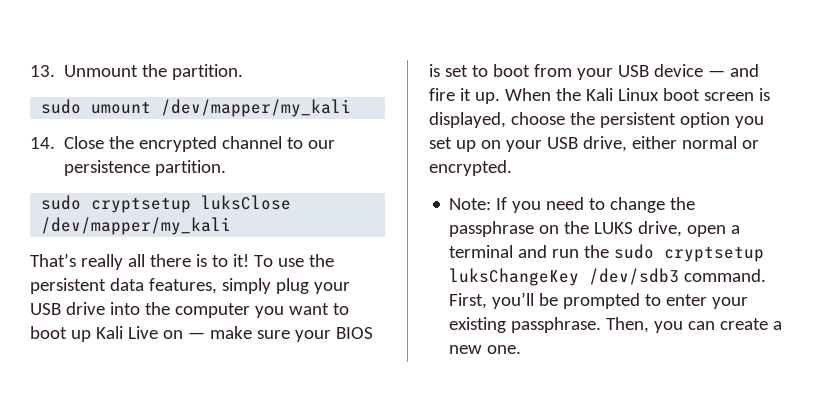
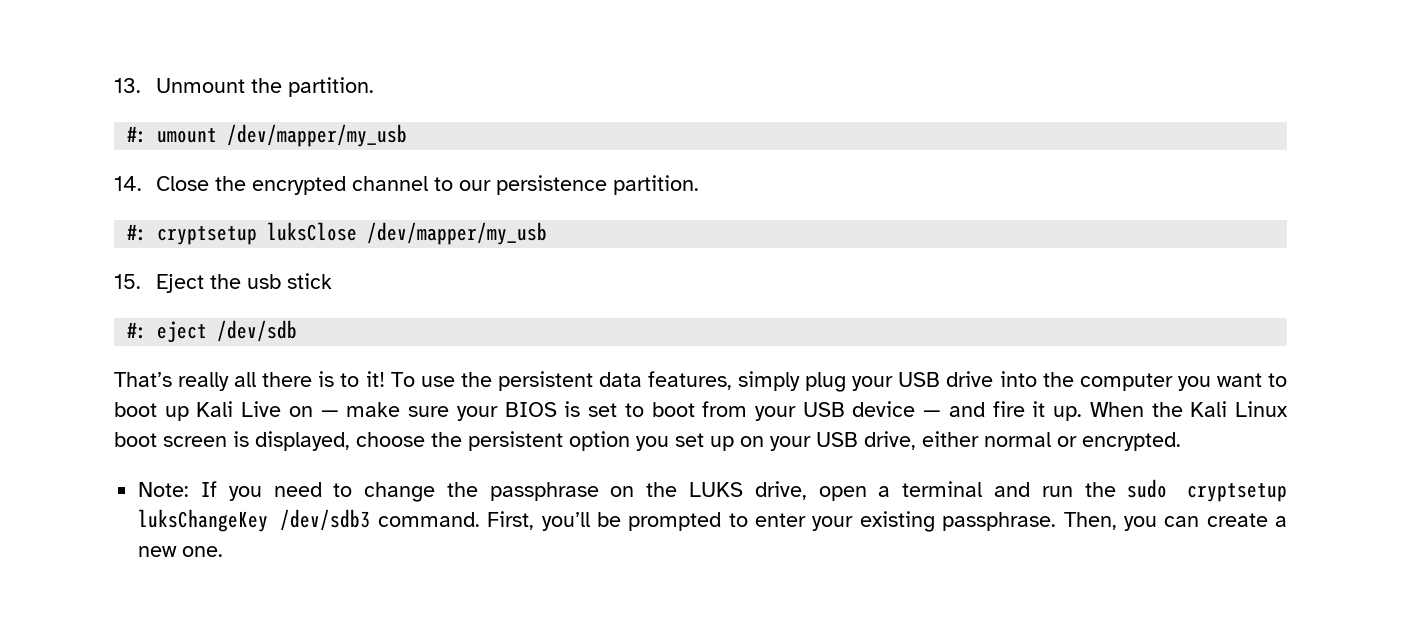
[41,99,352,117] sudo umount /dev/mapper/my_kali -> [127,124,408,147] #: umount /dev/mapper/my_usb
[41,195,82,210] sudo -> [127,224,148,241] #:
[41,217,232,235] /dev/mapper/my_kali -> [367,222,548,245] [114,273,333,293] [127,320,298,343] /dev/mapper/my_usb // 15. Eject the usb stick // #: eject /dev/sdb

